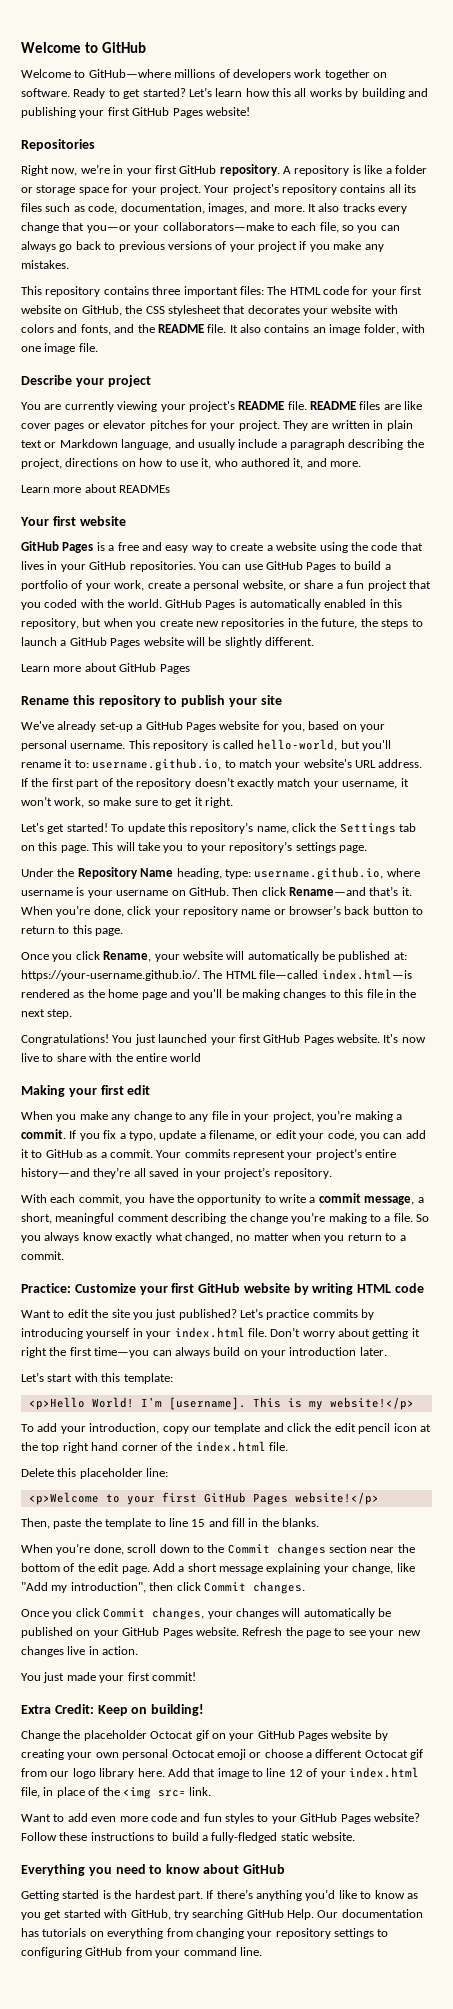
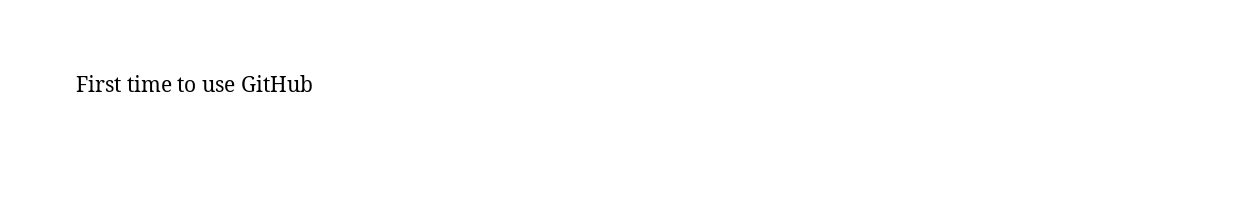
[21,42,146,53] [21,69,387,80] [21,87,428,99] [21,107,250,118] [21,139,95,151] [21,164,427,176] [21,184,417,195] [21,203,408,214] [21,222,400,233] [21,241,384,252] [21,260,69,269] [21,286,423,297] [21,305,398,316] [21,324,425,335] [21,343,98,354] [21,375,151,387] [21,401,423,412] [21,420,413,431] [21,439,424,450] [21,458,362,469] [21,484,171,493] [20,516,126,526] [21,541,423,553] [21,561,391,572] [21,580,431,591] [21,599,403,610] [21,618,423,629] [21,637,314,648] [21,663,190,674] [21,695,282,707] [21,721,386,732] [21,739,391,751] [21,758,423,771] [21,777,409,789] [21,796,233,808] [21,822,417,835] [21,841,368,853] [21,867,420,880] [21,886,412,898] [21,905,424,917] [21,925,124,936] [21,951,407,962] [21,969,412,981] [21,989,417,1000] [21,1009,73,1019] [21,1034,426,1045] [21,1053,202,1062] [21,1085,151,1097] [21,1110,402,1122] [21,1129,426,1141] [21,1148,397,1160] [21,1167,332,1179] [21,1193,424,1205] [21,1212,430,1224] [21,1232,406,1243] [21,1251,64,1260] [21,1283,425,1295] [21,1308,375,1320] [21,1327,420,1339] [21,1347,387,1358] [21,1372,173,1384] [28,1397,414,1410] [21,1423,431,1434] [21,1441,288,1453] [21,1468,169,1479] [28,1492,379,1505] [21,1518,320,1529] [21,1543,415,1556] [21,1563,415,1574] [21,1581,305,1594] [21,1607,391,1620] [21,1627,421,1638] [21,1646,139,1657] [21,1672,196,1683] [21,1704,205,1716] [21,1730,388,1741] [21,1749,424,1760] [21,1767,419,1779] [21,1787,212,1799] [21,1813,420,1824] [21,1832,355,1843] [21,1864,285,1876] [21,1889,418,1901] [21,1909,423,1920] [21,1928,389,1939] [21,1947,262,1958] Welcome to GitHub // Welcome to GitHub—where millions of developers work together on software. Ready to get started? Let’s learn how this all works by building and publishing your first GitHub Pages website! // Repositories // Right now, we’re in your first GitHub repository. A repository is like a folder or storage space for your project. Your project's repository contains all its files such as code, documentation, images, and more. It also tracks every change that you—or your collaborators—make to each file, so you can always go back to previous versions of your project if you make any mistakes. // This repository contains three important files: The HTML code for your first website on GitHub, the CSS stylesheet that decorates your website with colors and fonts, and the README file. It also contains an image folder, with one image file. // Describe your project // You are currently viewing your project's README file. README files are like cover pages or elevator pitches for your project. They are written in plain text or Markdown language, and usually include a paragraph describing the project, directions on how to use it, who authored it, and more. // Learn more about READMEs // Your first website // GitHub Pages is a free and easy way to create a website using the code that lives in your GitHub repositories. You can use GitHub Pages to build a portfolio of your work, create a personal website, or share a fun project that you coded with the world. GitHub Pages is automatically enabled in this repository, but when you create new repositories in the future, the steps to launch a GitHub Pages website will be slightly different. // Learn more about GitHub Pages // Rename this repository to publish your site // We've already set-up a GitHub Pages website for you, based on your personal username. This repository is called hello-world, but you'll rename it to: username.github.io, to match your website's URL address. If the first part of the repository doesn’t exactly match your username, it won’t work, so make sure to get it right. // Let's get started! To update this repository’s name, click the Settings tab on this page. This will take you to your repository’s settings page. // Under the Repository Name heading, type: username.github.io, where username is your username on GitHub. Then click Rename—and that’s it. When you’re done, click your repository name or browser’s back button to return to this page. // Once you click Rename, your website will automatically be published at: https://your-username.github.io/. The HTML file—called index.html—is rendered as the home page and you'll be making changes to this file in the next step. // Congratulations! You just launched your first GitHub Pages website. It's now live to share with the entire world // Making your first edit // When you make any change to any file in your project, you’re making a commit. If you fix a typo, update a filename, or edit your code, you can add it to GitHub as a commit. Your commits represent your project’s entire history—and they’re all saved in your project’s repository. // With each commit, you have the opportunity to write a commit message, a short, meaningful comment describing the change you’re making to a file. So you always know exactly what changed, no matter when you return to a commit. // Practice: Customize your first GitHub website by writing HTML code // Want to edit the site you just published? Let’s practice commits by introducing yourself in your index.html file. Don’t worry about getting it right the first time—you can always build on your introduction later. // Let’s start with this template: // <p>Hello World! I’m [username]. This is my website!</p> // To add your introduction, copy our template and click the edit pencil icon at the top right hand corner of the index.html file. // Delete this placeholder line: // <p>Welcome to your first GitHub Pages website!</p> // Then, paste the template to line 15 and fill in the blanks. // When you’re done, scroll down to the Commit changes section near the bottom of the edit page. Add a short message explaining your change, like "Add my introduction", then click Commit changes. // Once you click Commit changes, your changes will automatically be published on your GitHub Pages website. Refresh the page to see your new changes live in action. // You just made your first commit! // Extra Credit: Keep on building! // Change the placeholder Octocat gif on your GitHub Pages website by creating your own personal Octocat emoji or choose a different Octocat gif from our logo library here. Add that image to line 12 of your index.html file, in place of the <img src= link. // Want to add even more code and fun styles to your GitHub Pages website? Follow these instructions to build a fully-fledged static website. // Everything you need to know about GitHub // Getting started is the hardest part. If there’s anything you’d like to know as you get started with GitHub, try searching GitHub Help. Our documentation has tutorials on everything from changing your repository settings to configuring GitHub from your command line. -> [76,75,313,92] First time to use GitHub

